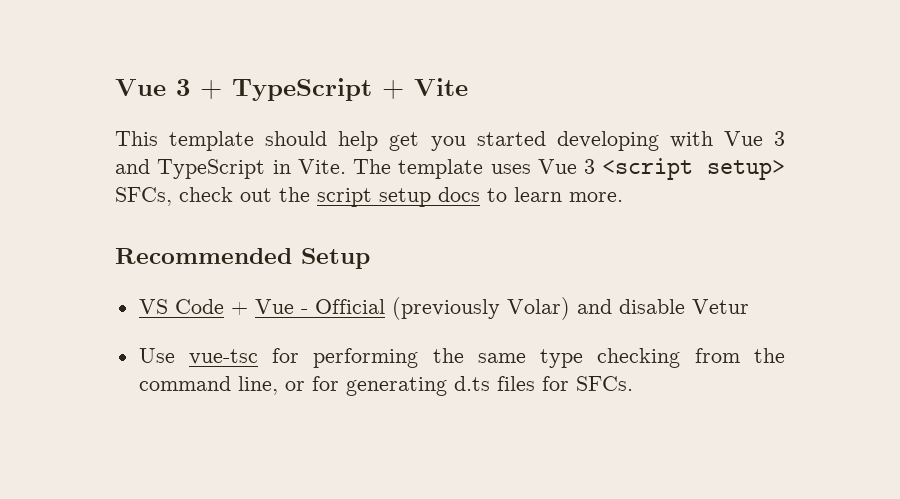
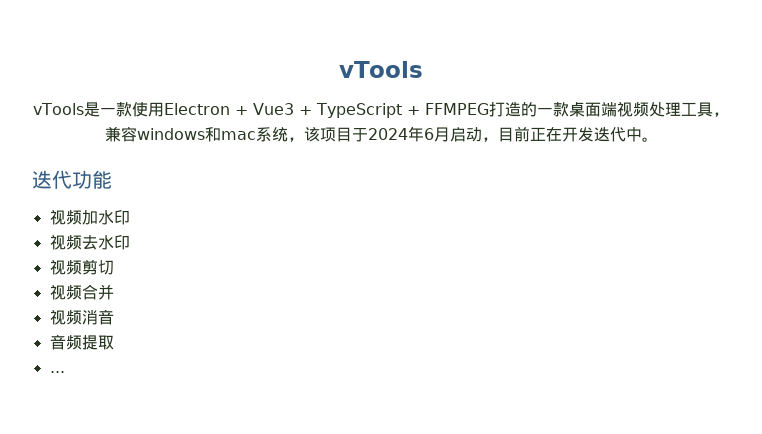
[115,78,468,101] [115,131,786,151] [115,158,785,180] [115,187,623,207] [115,248,370,269] [138,297,749,320] [138,348,785,368] [138,376,633,396] Vue 3 + TypeScript + Vite // This template should help get you started developing with Vue 3 and TypeScript in Vite. The template uses Vue 3 <script setup> SFCs, check out the script setup docs to learn more. // Recommended Setup // VS Code + Vue - Official (previously Volar) and disable Vetur // Use vue-tsc for performing the same type checking from the command line, or for generating d.ts files for SFCs. -> [338,61,424,78] [33,101,729,118] [104,126,658,142] [32,170,112,189] [49,209,130,225] [49,234,130,250] [49,259,114,275] [49,284,114,300] [49,309,114,325] [49,334,114,350] [49,371,65,373] vTools // vTools是一款使用Electron + Vue3 + TypeScript + FFMPEG打造的一款桌面端视频处理工具，兼容windows和mac系统，该项目于2024年6月启动，目前正在开发迭代中。 // 迭代功能 // 视频加水印 // 视频去水印 // 视频剪切 // 视频合并 // 视频消音 // 音频提取 // ...

